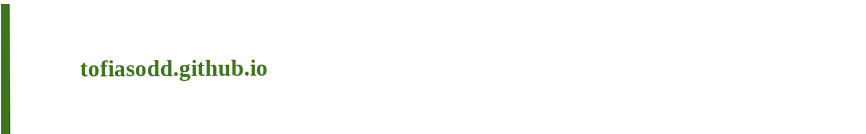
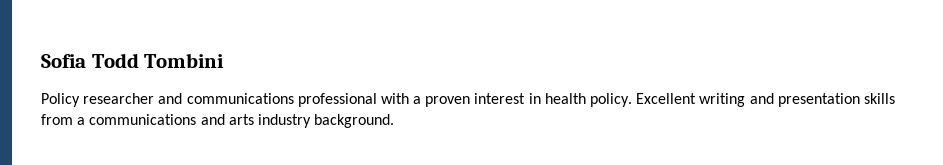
[79,59,269,82] tofiasodd.github.io -> [41,53,225,68] [41,93,895,107] [41,114,395,128] Sofia Todd Tombini // Policy researcher and communications professional with a proven interest in health policy. Excellent writing and presentation skills from a communications and arts industry background.

